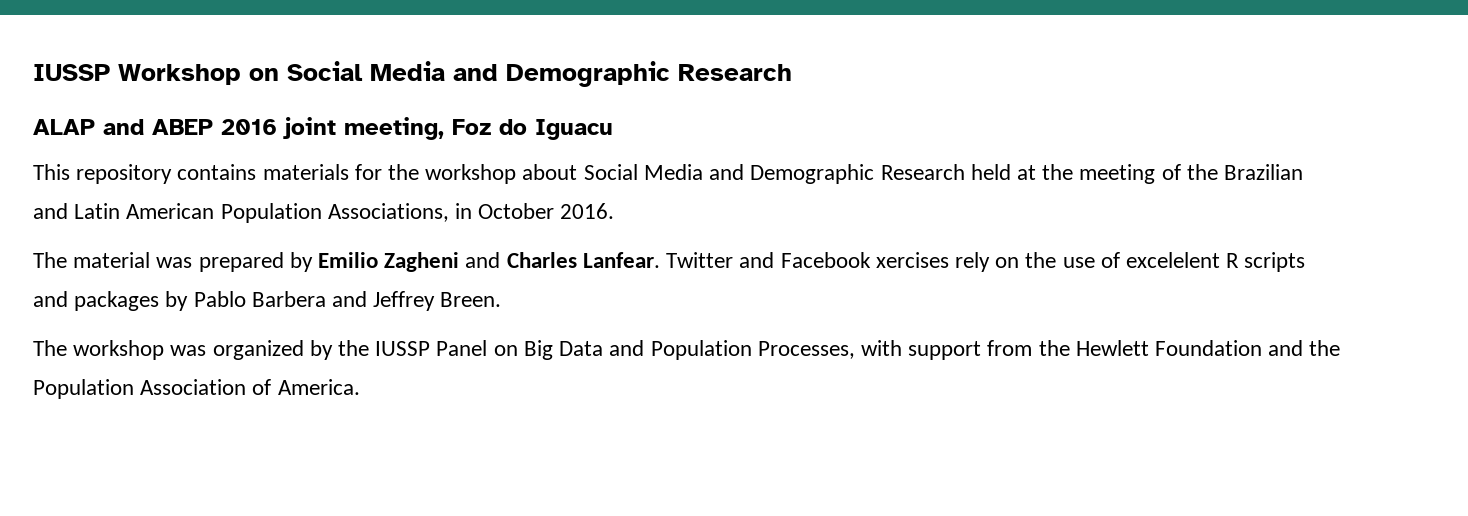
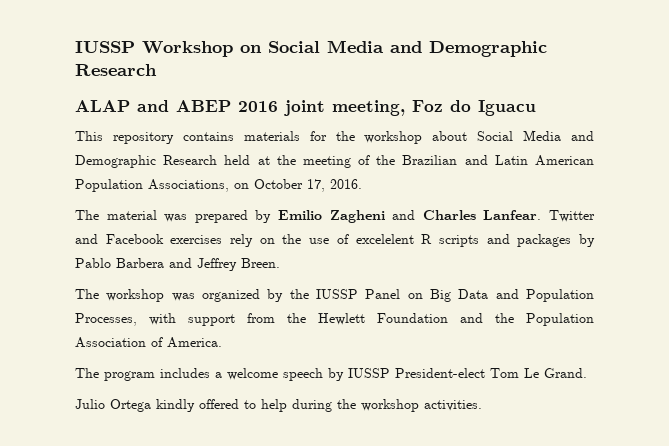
[455,203,555,219] in October -> [234,179,325,192] on October 17,
[875,252,949,268] xercises -> [170,235,223,244] exercises
(360, 387) none -> [75,368,587,381] [75,399,482,412] // The program includes a welcome speech by IUSSP President-elect Tom Le Grand. // Julio Ortega kindly offered to help during the workshop activities.

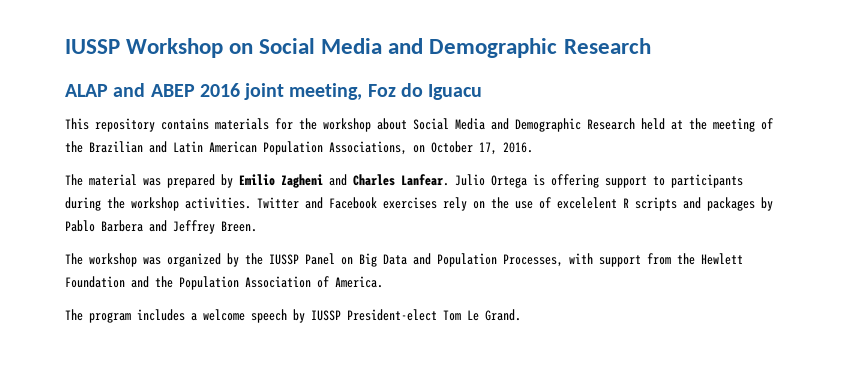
(542, 215) none -> [455,174,743,188] [65,197,251,211] Julio Ortega is offering support to participants during the workshop activities.
[75,399,482,412] // Julio Ortega kindly offered to help during the workshop activities. -> (521, 315) none

